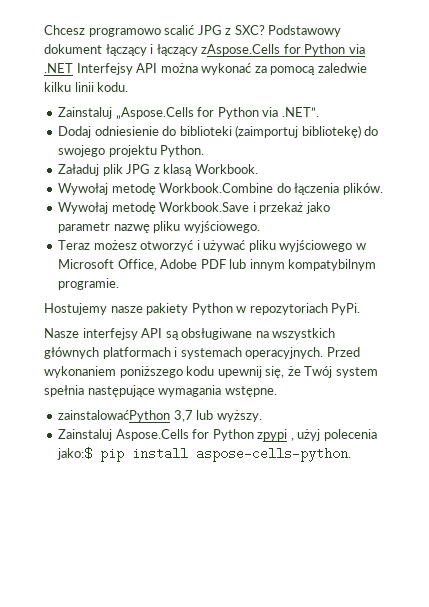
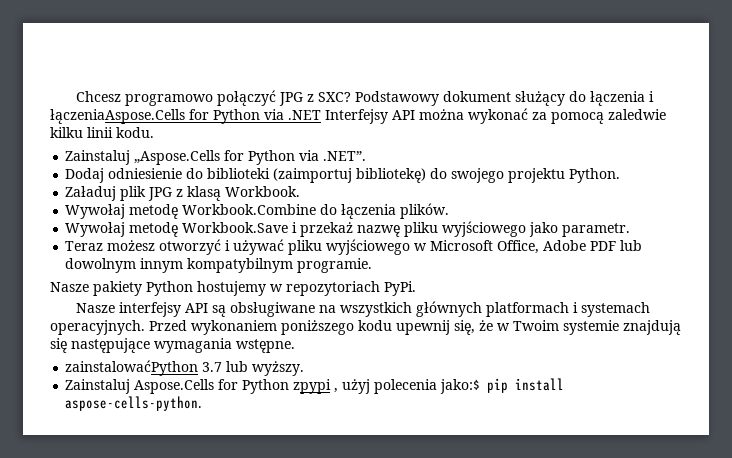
[164,25,195,35] scalić -> [217,90,277,106] połączyć
[105,44,281,56] łączący i łączący zAspose.Cells -> [515,91,655,106] [50,109,185,124] służący do łączenia i łączeniaAspose.Cells
[305,202,330,214] [58,221,260,233] jako parametr nazwę pliku wyjściowego. -> [357,221,631,237] nazwę pliku wyjściowego jako parametr.
(247, 264) none -> [65,258,137,273] dowolnym
[44,303,143,315] Hostujemy nasze -> [50,282,89,292] Nasze
(233, 309) none -> [197,281,266,296] hostujemy
[304,366,378,378] [44,385,84,397] Twój system spełnia -> [497,320,681,335] [50,338,67,353] w Twoim systemie znajdują się
[173,410,193,422] 3,7 -> [202,362,223,372] 3.7

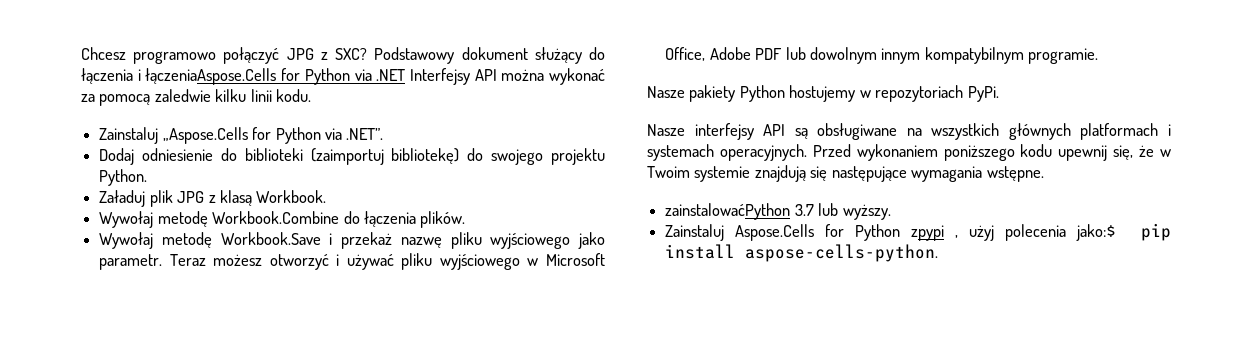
(631, 230) // -> (163, 262) none

